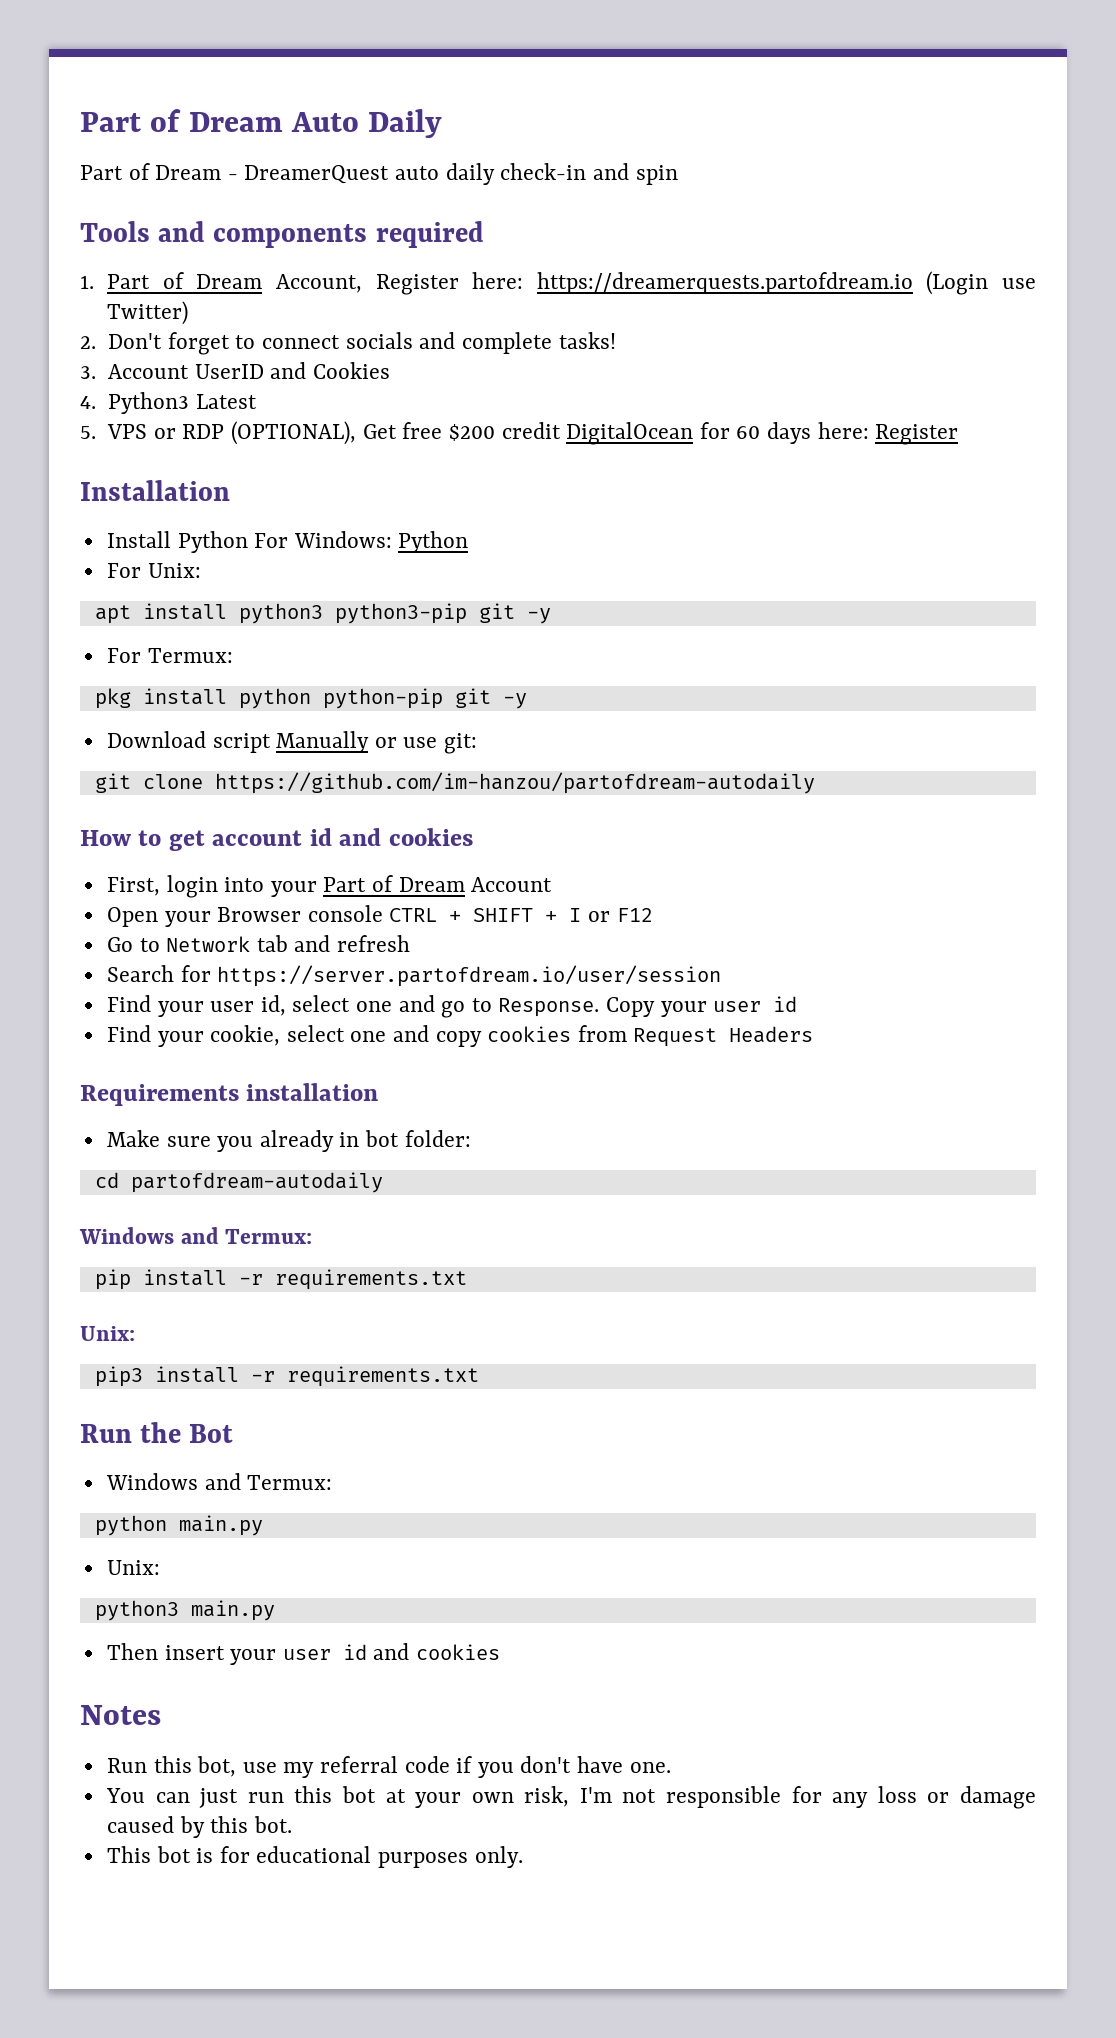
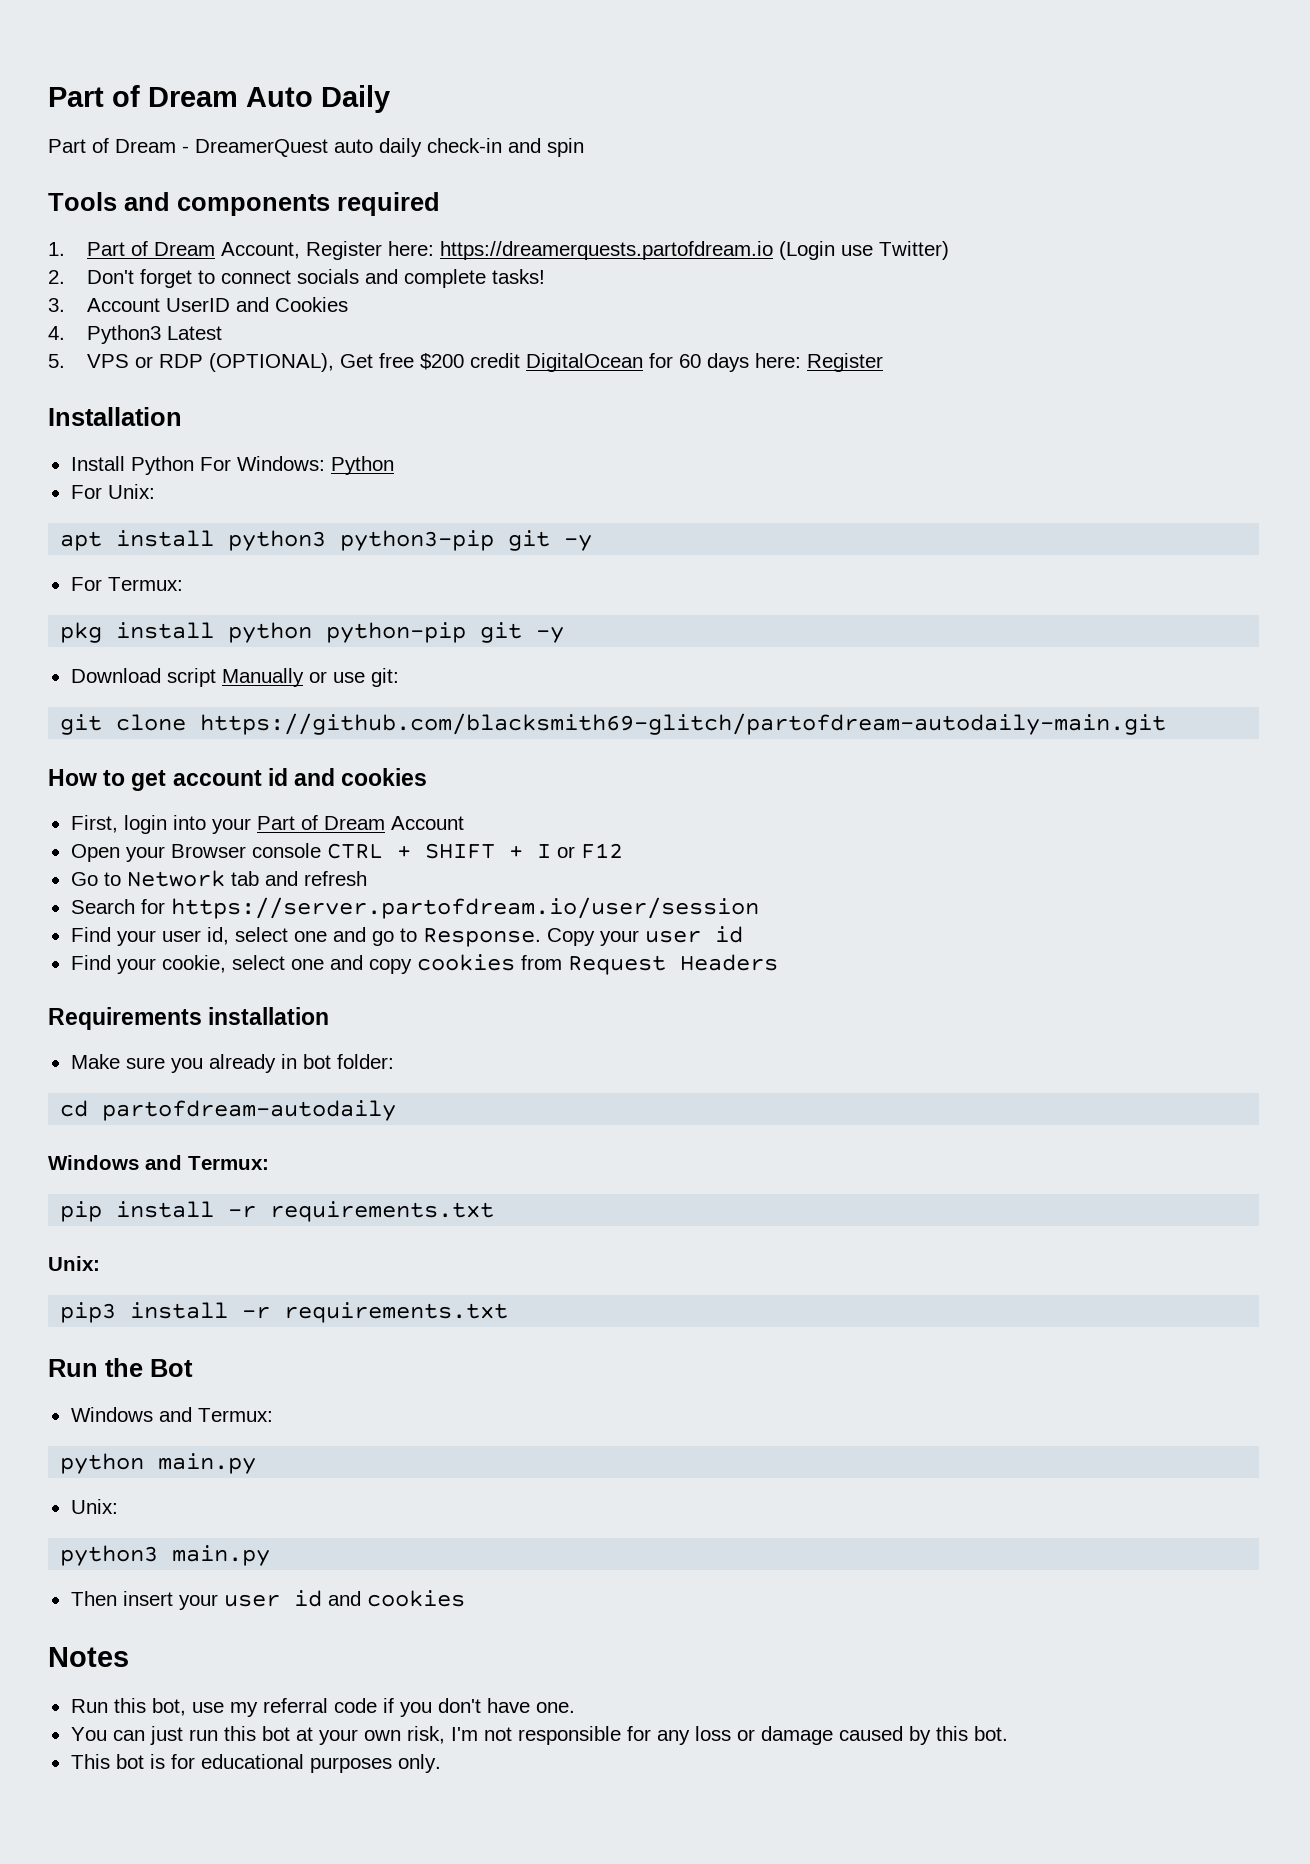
[214,772,815,794] https://github.com/im-hanzou/partofdream-autodaily -> [200,713,1167,735] https://github.com/blacksmith69-glitch/partofdream-autodaily-main.git

